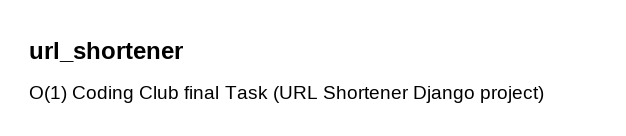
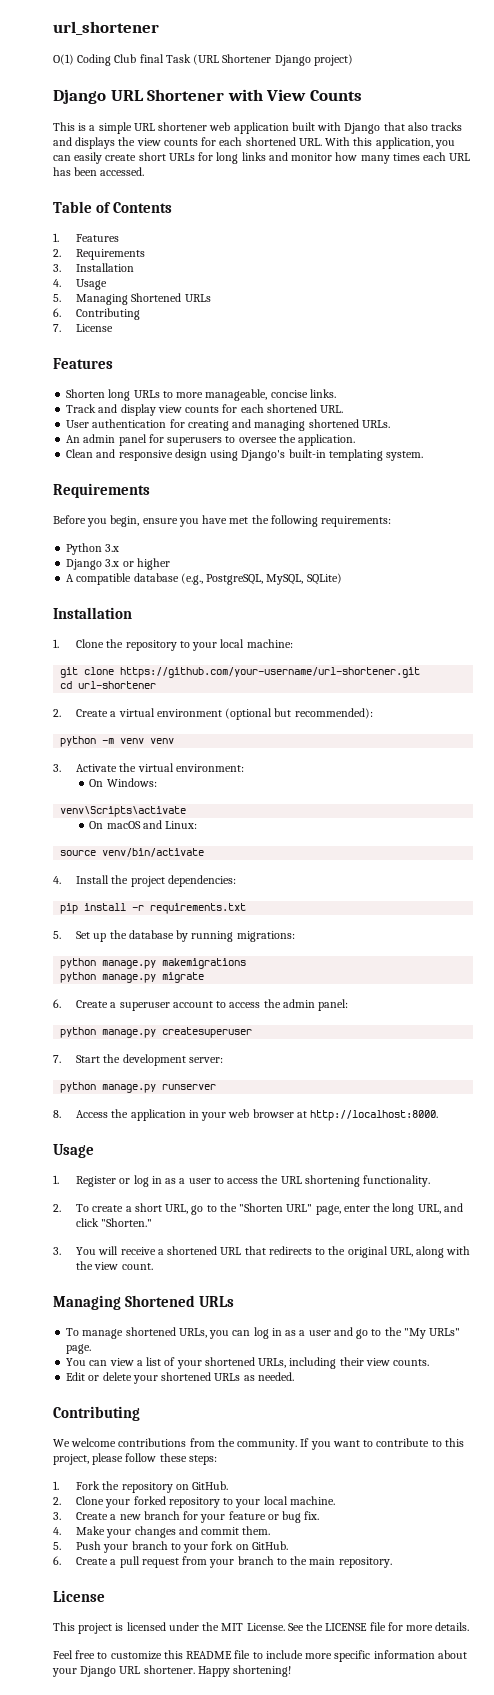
(545, 94) none -> [53,89,362,104] [53,122,463,134] [53,137,455,149] [53,152,471,164] [53,167,145,176] [53,201,173,213] [53,233,120,242] [53,249,146,260] [53,263,135,272] [53,279,108,290] [53,293,211,305] [53,308,141,320] [53,324,114,332] [53,358,113,369] [66,389,336,401] [66,404,344,416] [66,419,390,431] [66,434,356,446] [66,449,424,461] [53,483,150,498] [53,515,392,527] [66,543,120,555] [66,558,170,570] [66,573,342,585] [53,607,132,619] [53,639,293,651] [60,667,421,678] [60,681,157,689] [53,708,373,720] [60,736,175,747] [53,763,244,772] [89,778,157,787] [60,806,187,817] [89,820,198,829] [60,848,205,857] [53,875,236,887] [60,903,247,914] [53,930,295,942] [60,958,247,969] [60,972,205,983] [53,999,349,1011] [60,1027,253,1038] [53,1054,223,1066] [60,1082,217,1093] [53,1109,439,1121] [53,1144,94,1158] [53,1175,431,1187] [53,1203,463,1215] [76,1218,153,1227] [53,1246,471,1258] [76,1261,153,1270] [53,1295,235,1310] [66,1327,461,1339] [66,1344,92,1354] [66,1357,430,1369] [66,1372,294,1384] [53,1406,140,1421] [53,1438,464,1450] [53,1453,217,1465] [53,1481,229,1493] [53,1496,335,1508] [53,1511,320,1523] [53,1526,271,1538] [53,1541,288,1553] [53,1556,392,1568] [53,1590,105,1602] [53,1622,470,1634] [53,1650,467,1662] [52,1665,292,1677] // Django URL Shortener with View Counts // This is a simple URL shortener web application built with Django that also tracks and displays the view counts for each shortened URL. With this application, you can easily create short URLs for long links and monitor how many times each URL has been accessed. // Table of Contents // 1. Features // 2. Requirements // 3. Installation // 4. Usage // 5. Managing Shortened URLs // 6. Contributing // 7. License // Features // Shorten long URLs to more manageable, concise links. // Track and display view counts for each shortened URL. // User authentication for creating and managing shortened URLs. // An admin panel for superusers to oversee the application. // Clean and responsive design using Django's built-in templating system. // Requirements // Before you begin, ensure you have met the following requirements: // Python 3.x // Django 3.x or higher // A compatible database (e.g., PostgreSQL, MySQL, SQLite) // Installation // 1. Clone the repository to your local machine: // git clone https://github.com/your-username/url-shortener.git // cd url-shortener // 2. Create a virtual environment (optional but recommended): // python -m venv venv // 3. Activate the virtual environment: // On Windows: // venv\Scripts\activate // On macOS and Linux: // source venv/bin/activate // 4. Install the project dependencies: // pip install -r requirements.txt // 5. Set up the database by running migrations: // python manage.py makemigrations // python manage.py migrate // 6. Create a superuser account to access the admin panel: // python manage.py createsuperuser // 7. Start the development server: // python manage.py runserver // 8. Access the application in your web browser at http://localhost:8000. // Usage // 1. Register or log in as a user to access the URL shortening functionality. // 2. To create a short URL, go to the "Shorten URL" page, enter the long URL, and click "Shorten." // 3. You will receive a shortened URL that redirects to the original URL, along with the view count. // Managing Shortened URLs // To manage shortened URLs, you can log in as a user and go to the "My URLs" page. // You can view a list of your shortened URLs, including their view counts. // Edit or delete your shortened URLs as needed. // Contributing // We welcome contributions from the community. If you want to contribute to this project, please follow these steps: // 1. Fork the repository on GitHub. // 2. Clone your forked repository to your local machine. // 3. Create a new branch for your feature or bug fix. // 4. Make your changes and commit them. // 5. Push your branch to your fork on GitHub. // 6. Create a pull request from your branch to the main repository. // License // This project is licensed under the MIT License. See the LICENSE file for more details. // Feel free to customize this README file to include more specific information about your Django URL shortener. Happy shortening!

